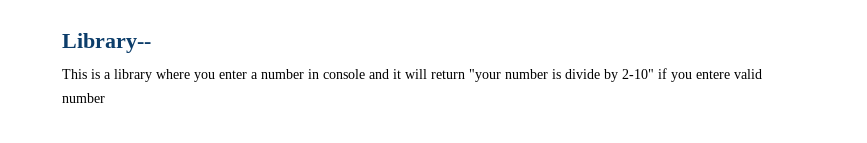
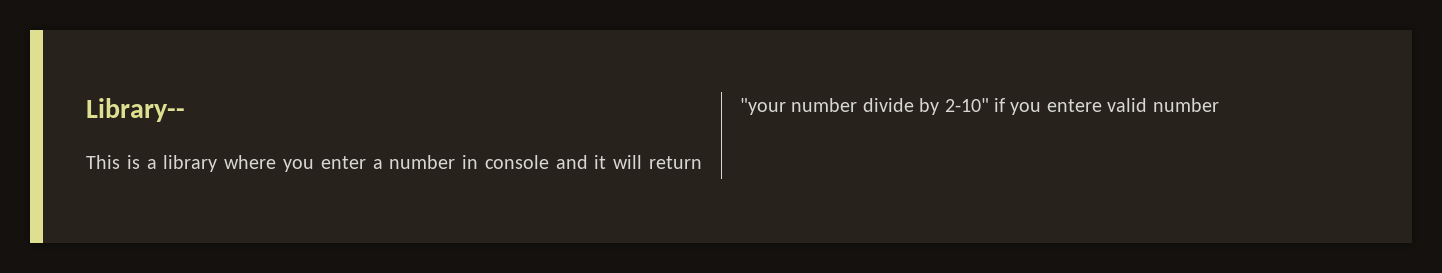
[552,69,561,79] is -> (858, 105) none

